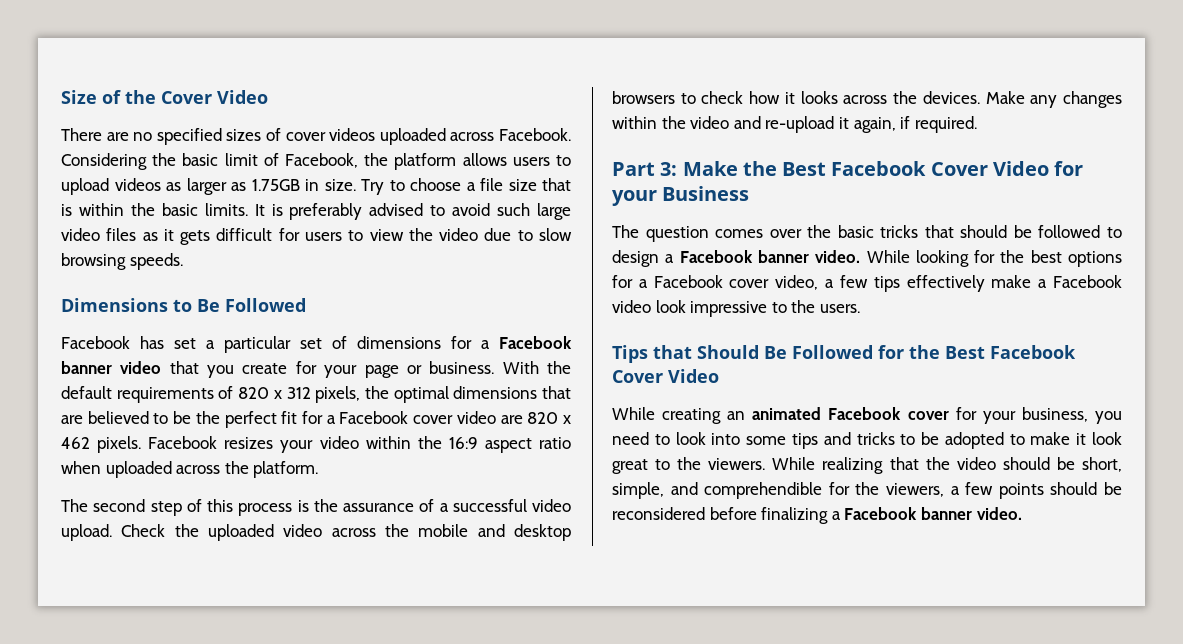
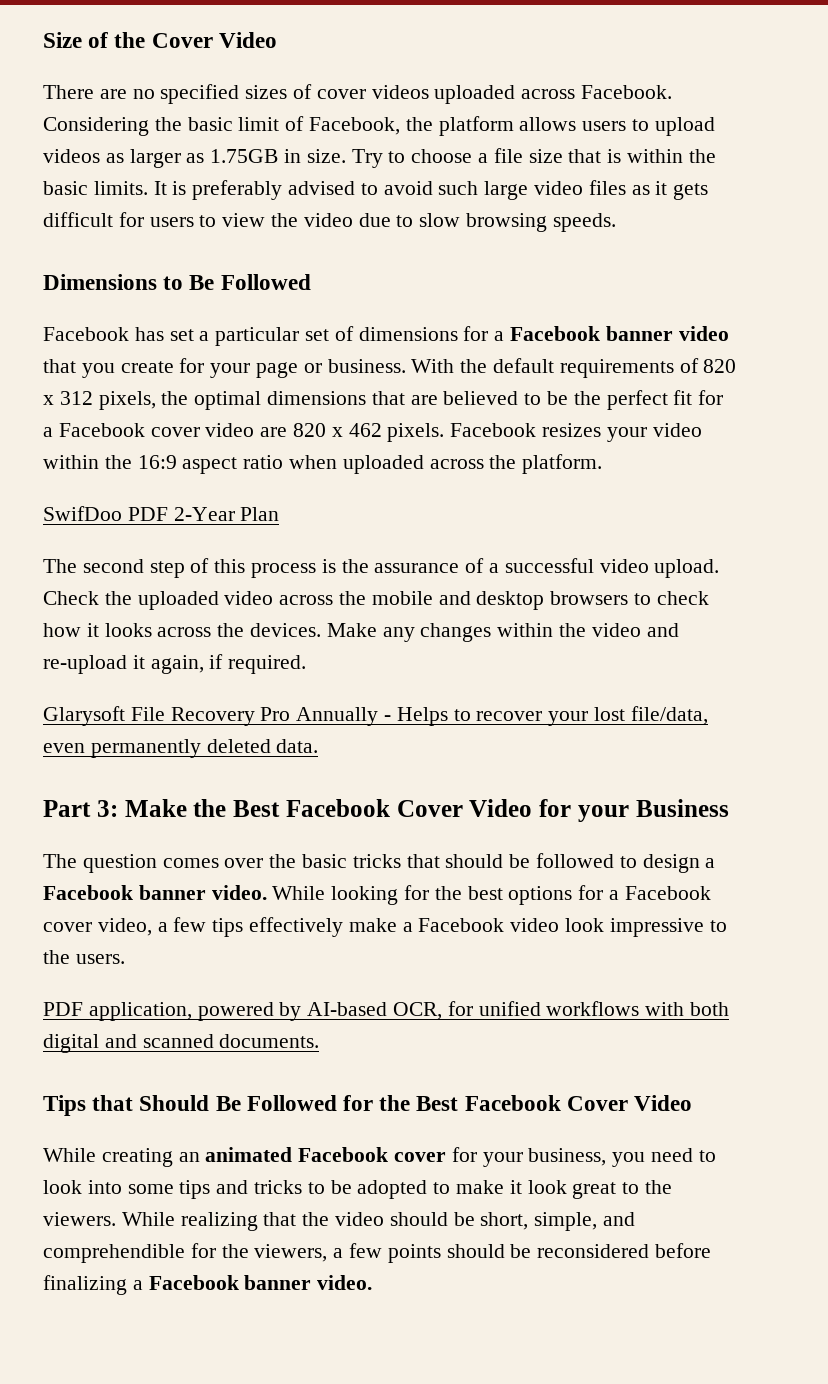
(319, 469) none -> [43,506,280,521] // SwifDoo PDF 2-Year Plan
(977, 124) none -> [43,706,708,726] [43,739,319,758] // Glarysoft File Recovery Pro Annually - Helps to recover your lost file/data, even permanently deleted data.
(860, 308) none -> [43,1001,730,1021] [43,1034,320,1053] // PDF application, powered by AI-based OCR, for unified workflows with both digital and scanned documents.

